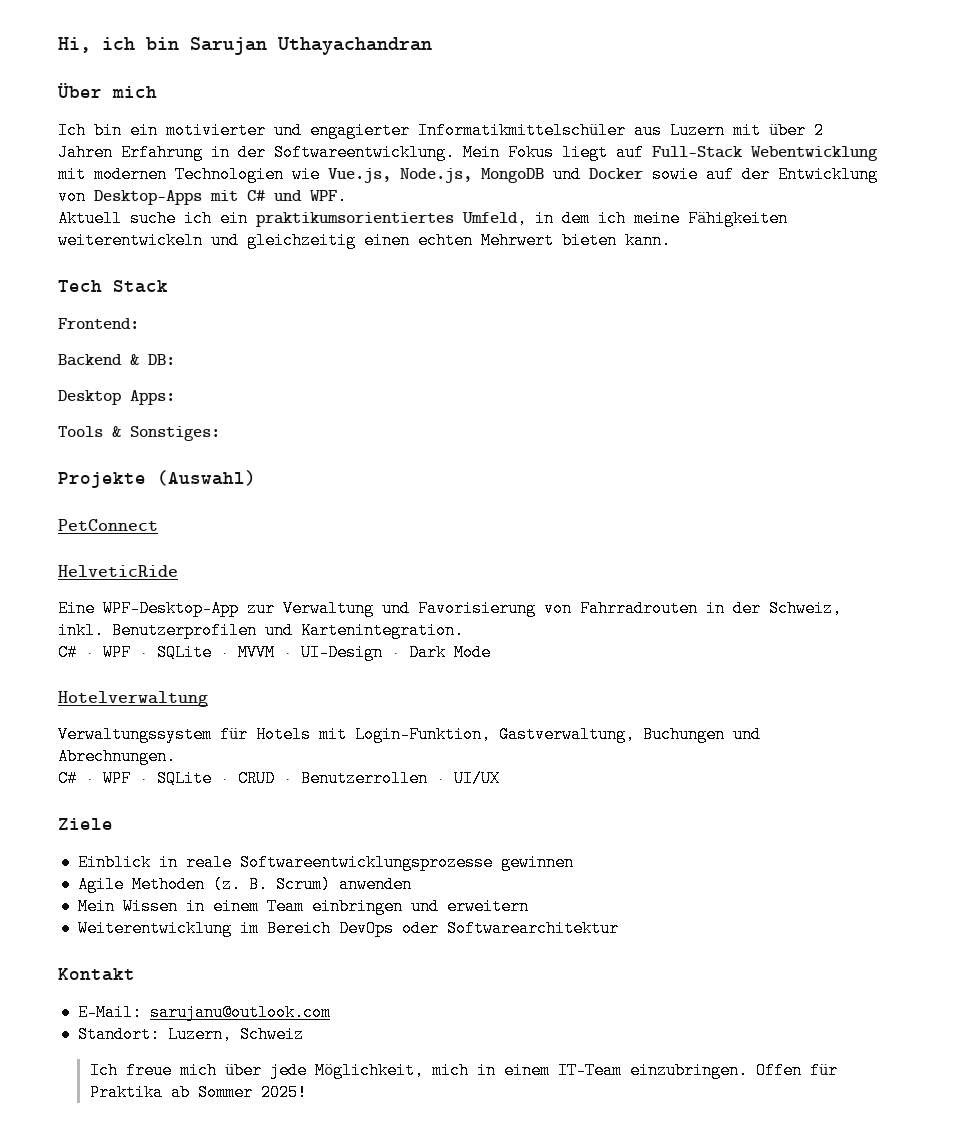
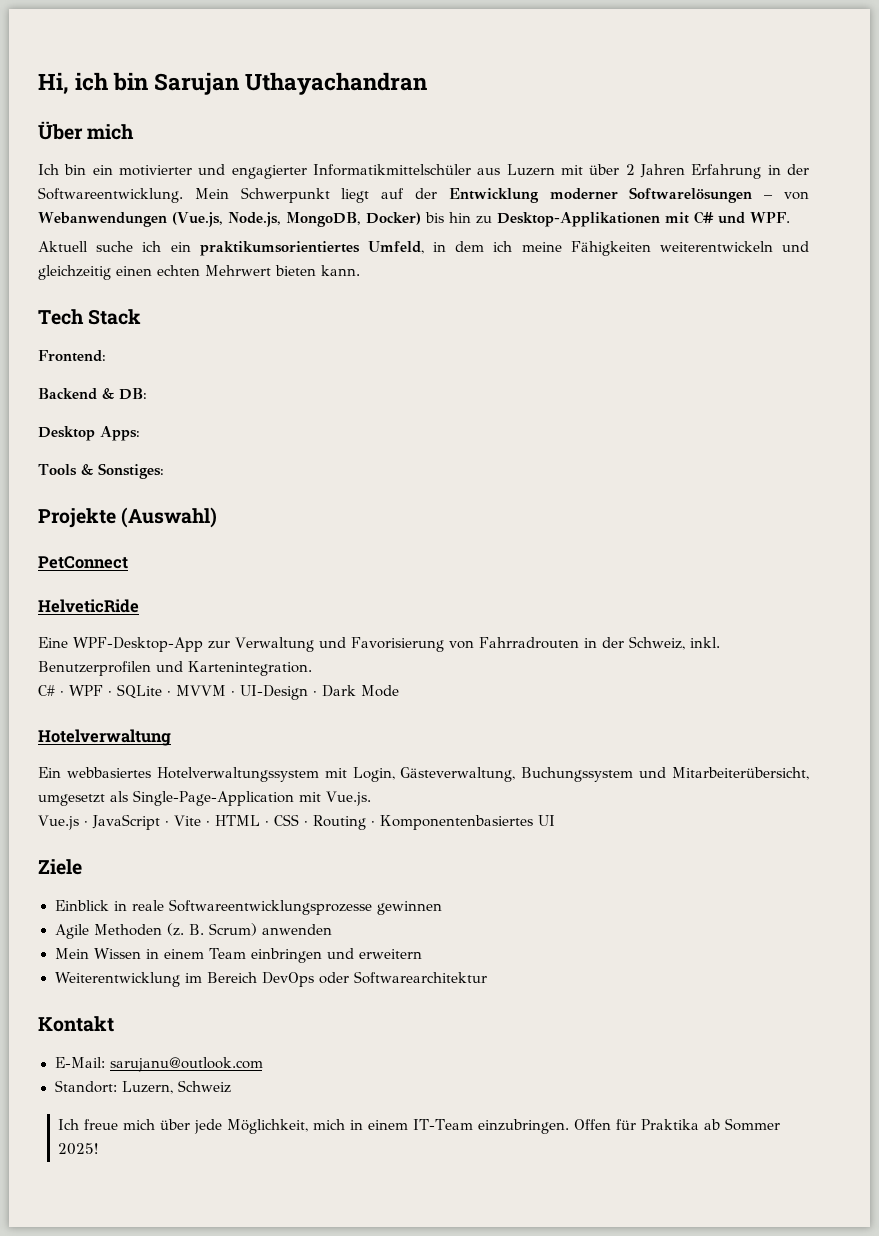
[508,144,554,161] Fokus -> [240,187,330,203] Schwerpunkt
[652,146,878,161] [58,166,878,183] [58,188,202,205] Full-Stack Webentwicklung mit modernen Technologien wie Vue.js, Node.js, MongoDB und Docker sowie auf der Entwicklung von Desktop-Apps -> [415,187,809,203] [38,212,660,227] der Entwicklung moderner Softwarelösungen – von Webanwendungen (Vue.js, Node.js, MongoDB, Docker) bis hin zu Desktop-Applikationen
[58,726,761,743] [58,748,176,765] [58,770,500,787] Verwaltungssystem für Hotels mit Login-Funktion, Gastverwaltung, Buchungen und Abrechnungen. // C# · WPF · SQLite · CRUD · Benutzerrollen · UI/UX -> [38,767,809,782] [38,790,371,806] [38,814,555,830] Ein webbasiertes Hotelverwaltungssystem mit Login, Gästeverwaltung, Buchungssystem und Mitarbeiterübersicht, umgesetzt als Single-Page-Application mit Vue.js. // Vue.js · JavaScript · Vite · HTML · CSS · Routing · Komponentenbasiertes UI

